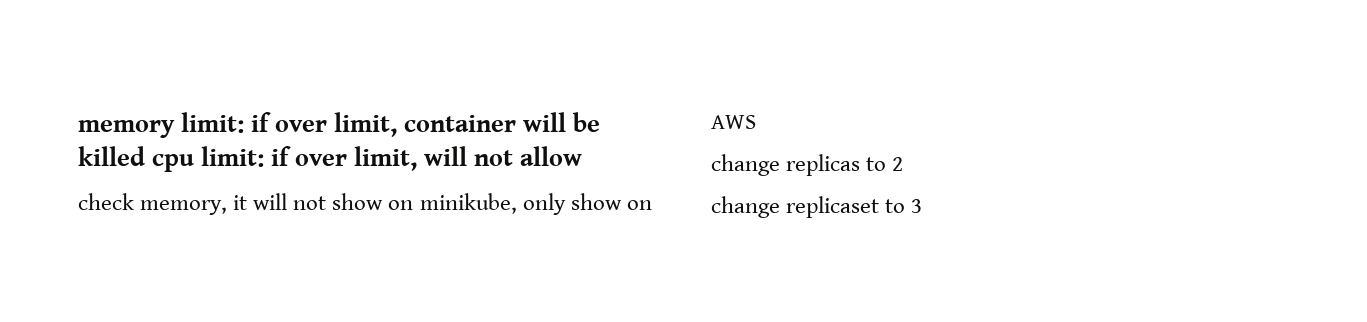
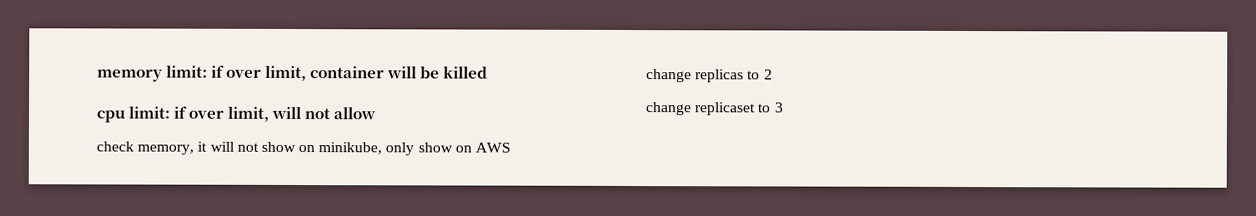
(145, 156) none -> (489, 72) //

